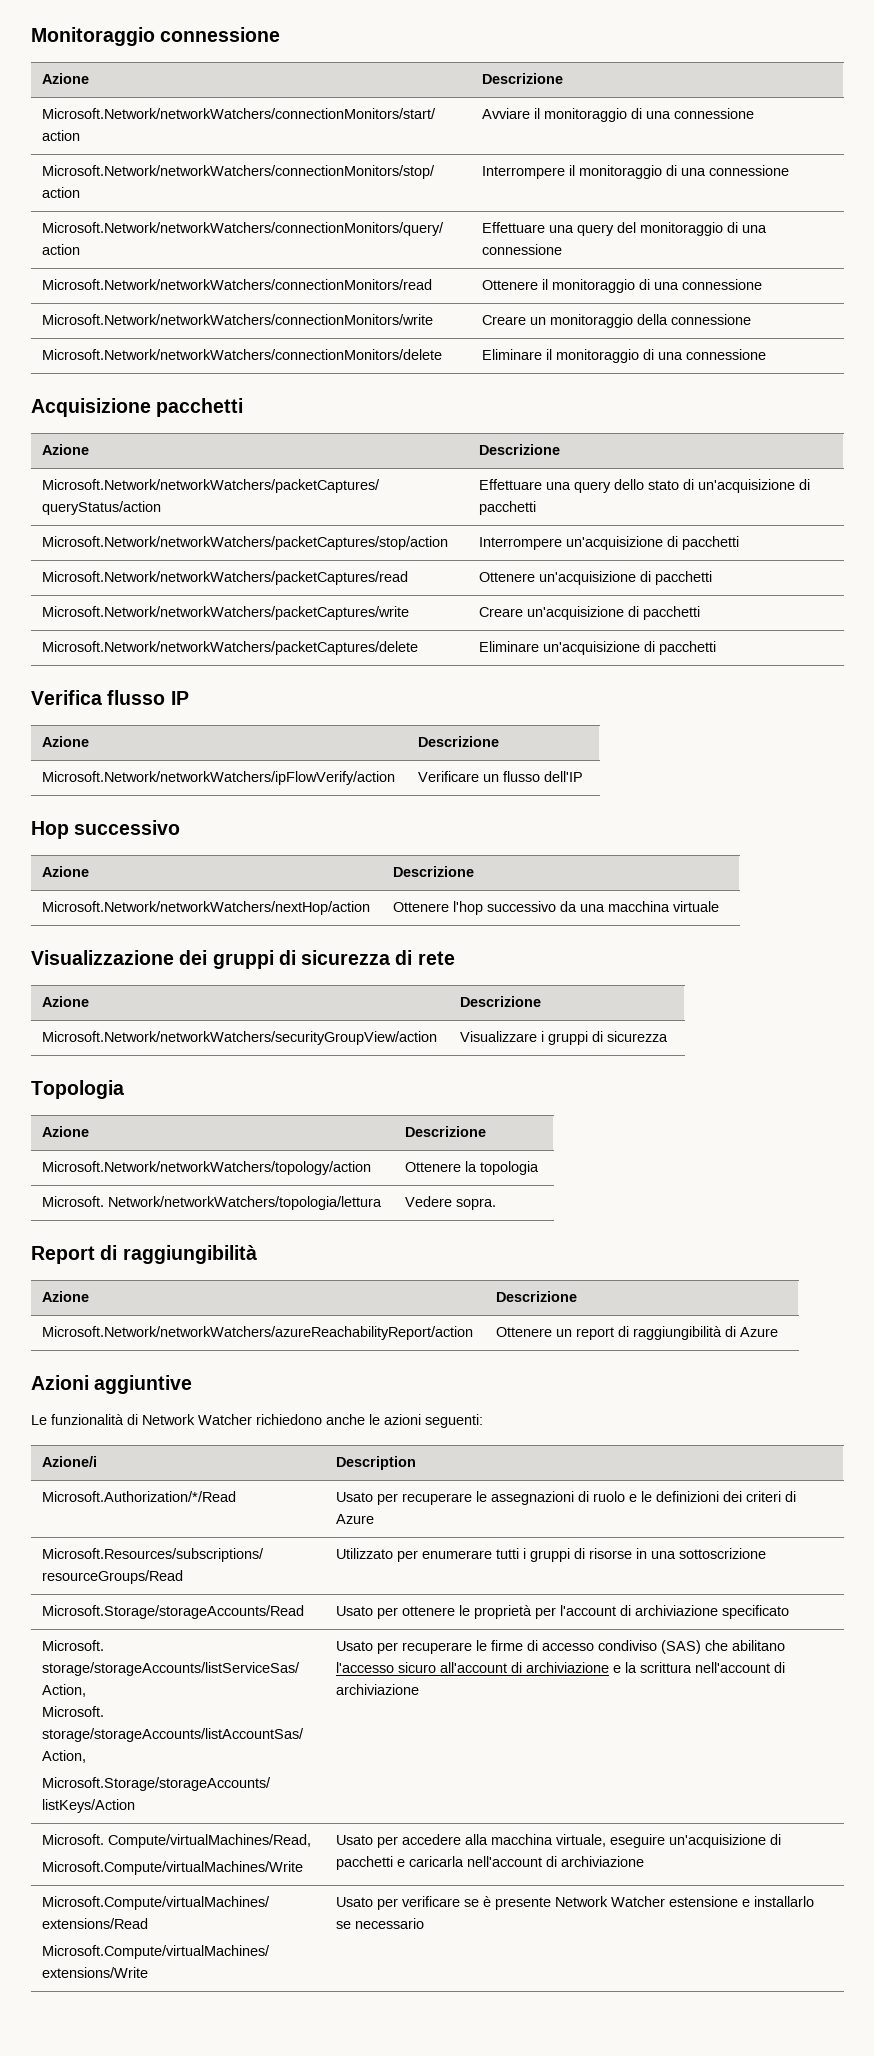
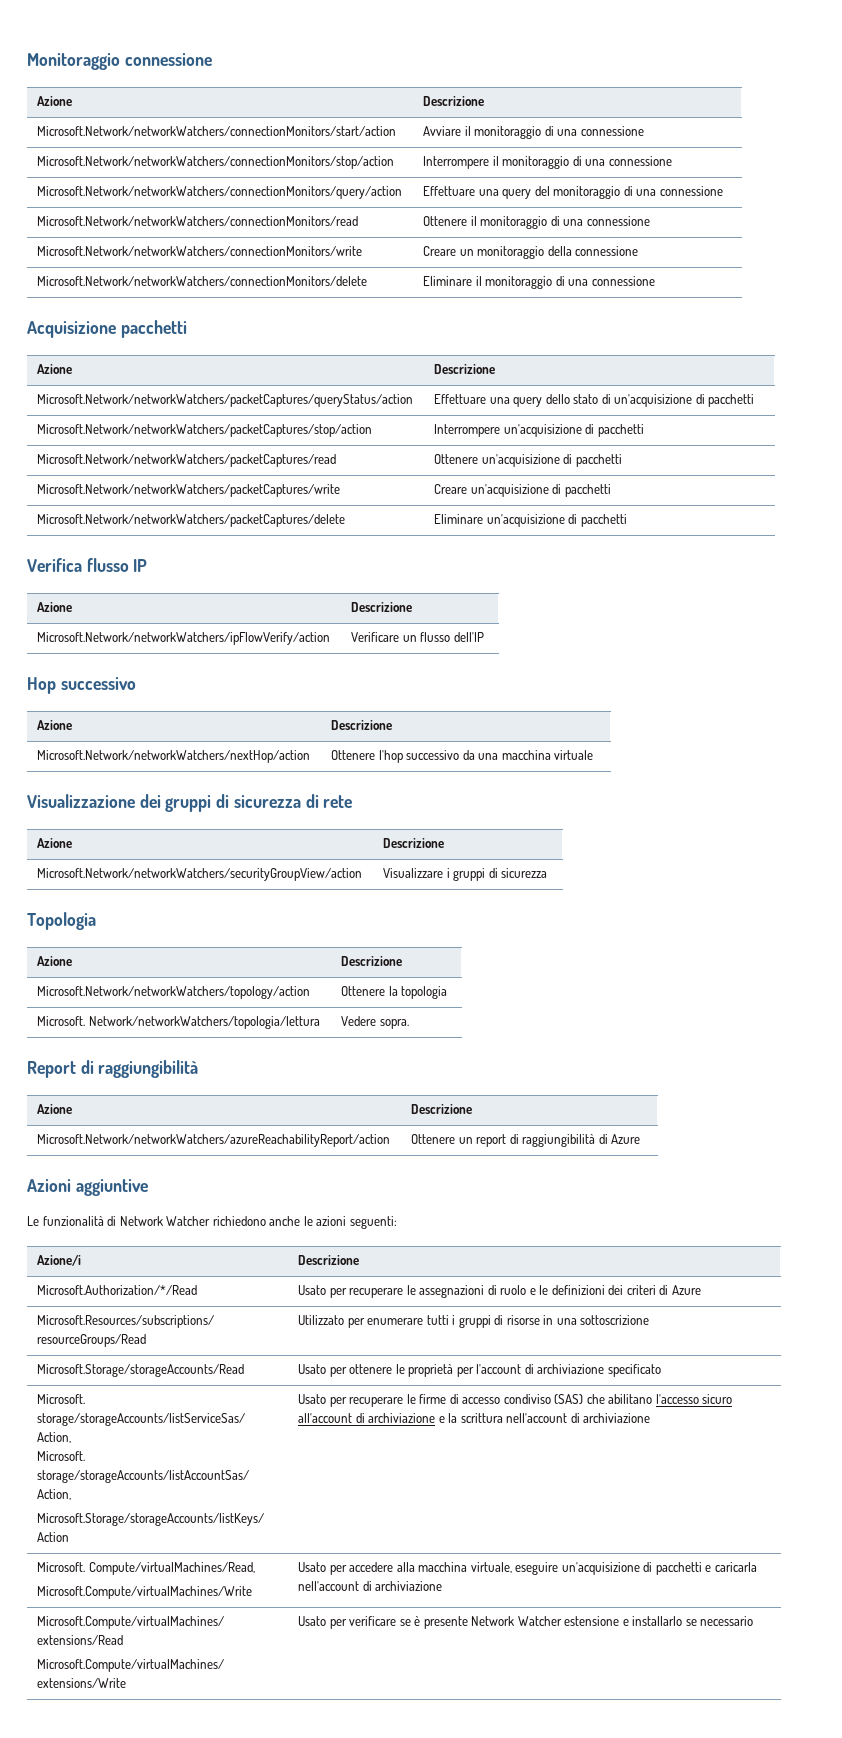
[336,1456,417,1470] Description -> [298,1255,360,1265] Descrizione

